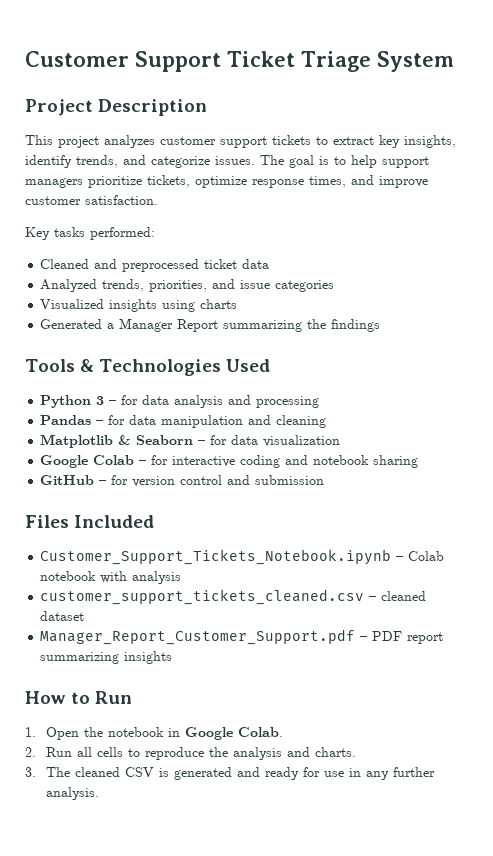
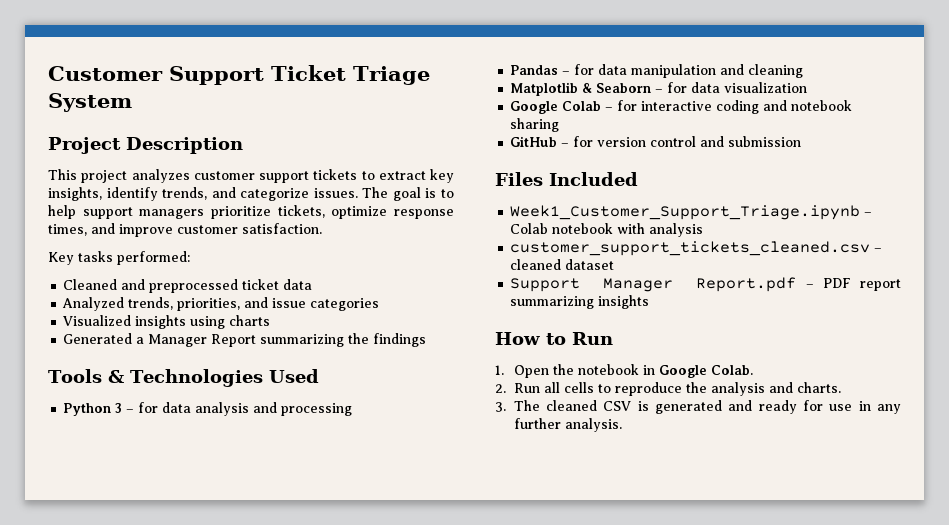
[40,549,392,565] Customer_Support_Tickets_Notebook.ipynb -> [510,205,861,220] Week1_Customer_Support_Triage.ipynb
[40,629,356,645] Manager_Report_Customer_Support.pdf -> [510,277,797,292] Support Manager Report.pdf

